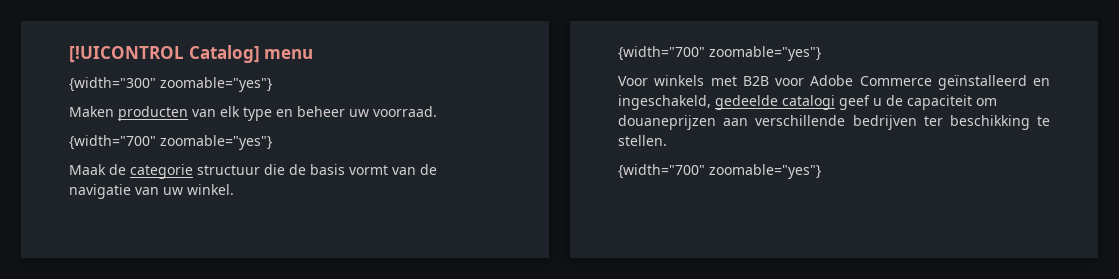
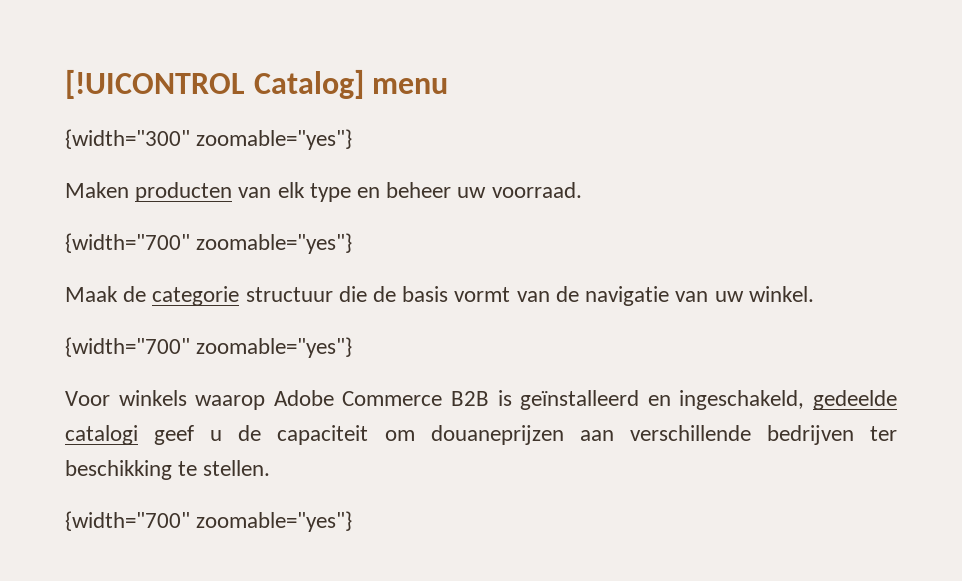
[710,75,932,86] met B2B voor Adobe Commerce -> [195,390,512,410] waarop Adobe Commerce B2B is

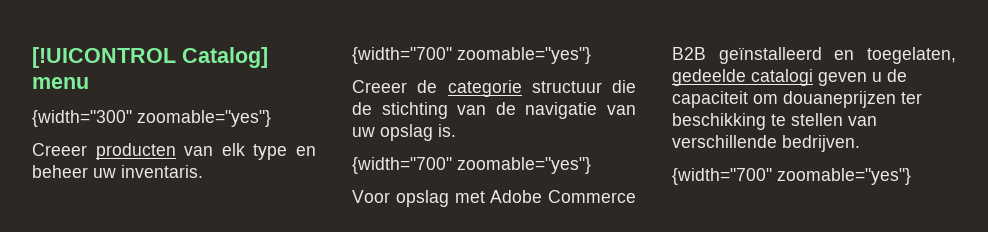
[65,182,129,198] Maken -> [32,143,87,156] Creeer
[491,182,582,198] [65,233,353,254] [65,286,118,302] voorraad. // {width="700" zoomable="yes"} // Maak -> [121,165,203,178] [352,47,591,64] [352,80,407,93] inventaris. // {width="700" zoomable="yes"} // Creeer
[402,286,511,302] basis vormt -> [381,102,448,119] stichting
[748,286,814,302] winkel. -> [380,124,456,141] opslag is.
[118,390,266,410] winkels waarop -> [395,190,485,207] opslag met
[497,390,512,406] is -> (706, 53) none
[679,390,805,410] ingeschakeld, -> [867,47,956,64] toegelaten,
[154,425,195,445] geef -> [818,72,867,86] geven
[579,425,898,445] [65,460,271,480] aan verschillende bedrijven ter beschikking te stellen. -> [901,92,922,104] [672,113,877,130] [672,135,860,152] ter beschikking te stellen van verschillende bedrijven.

